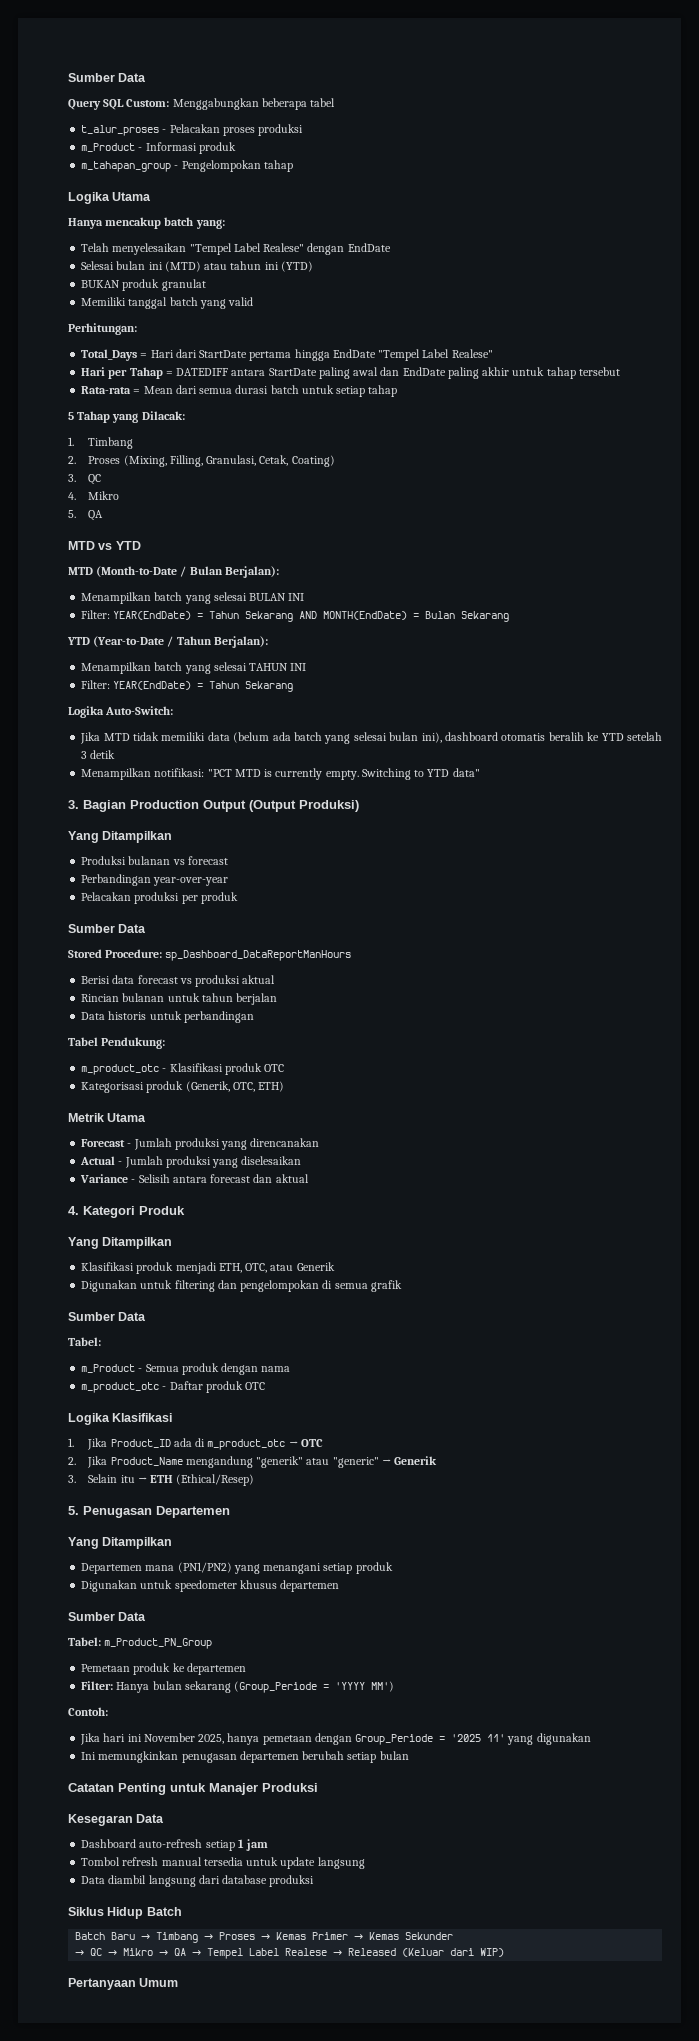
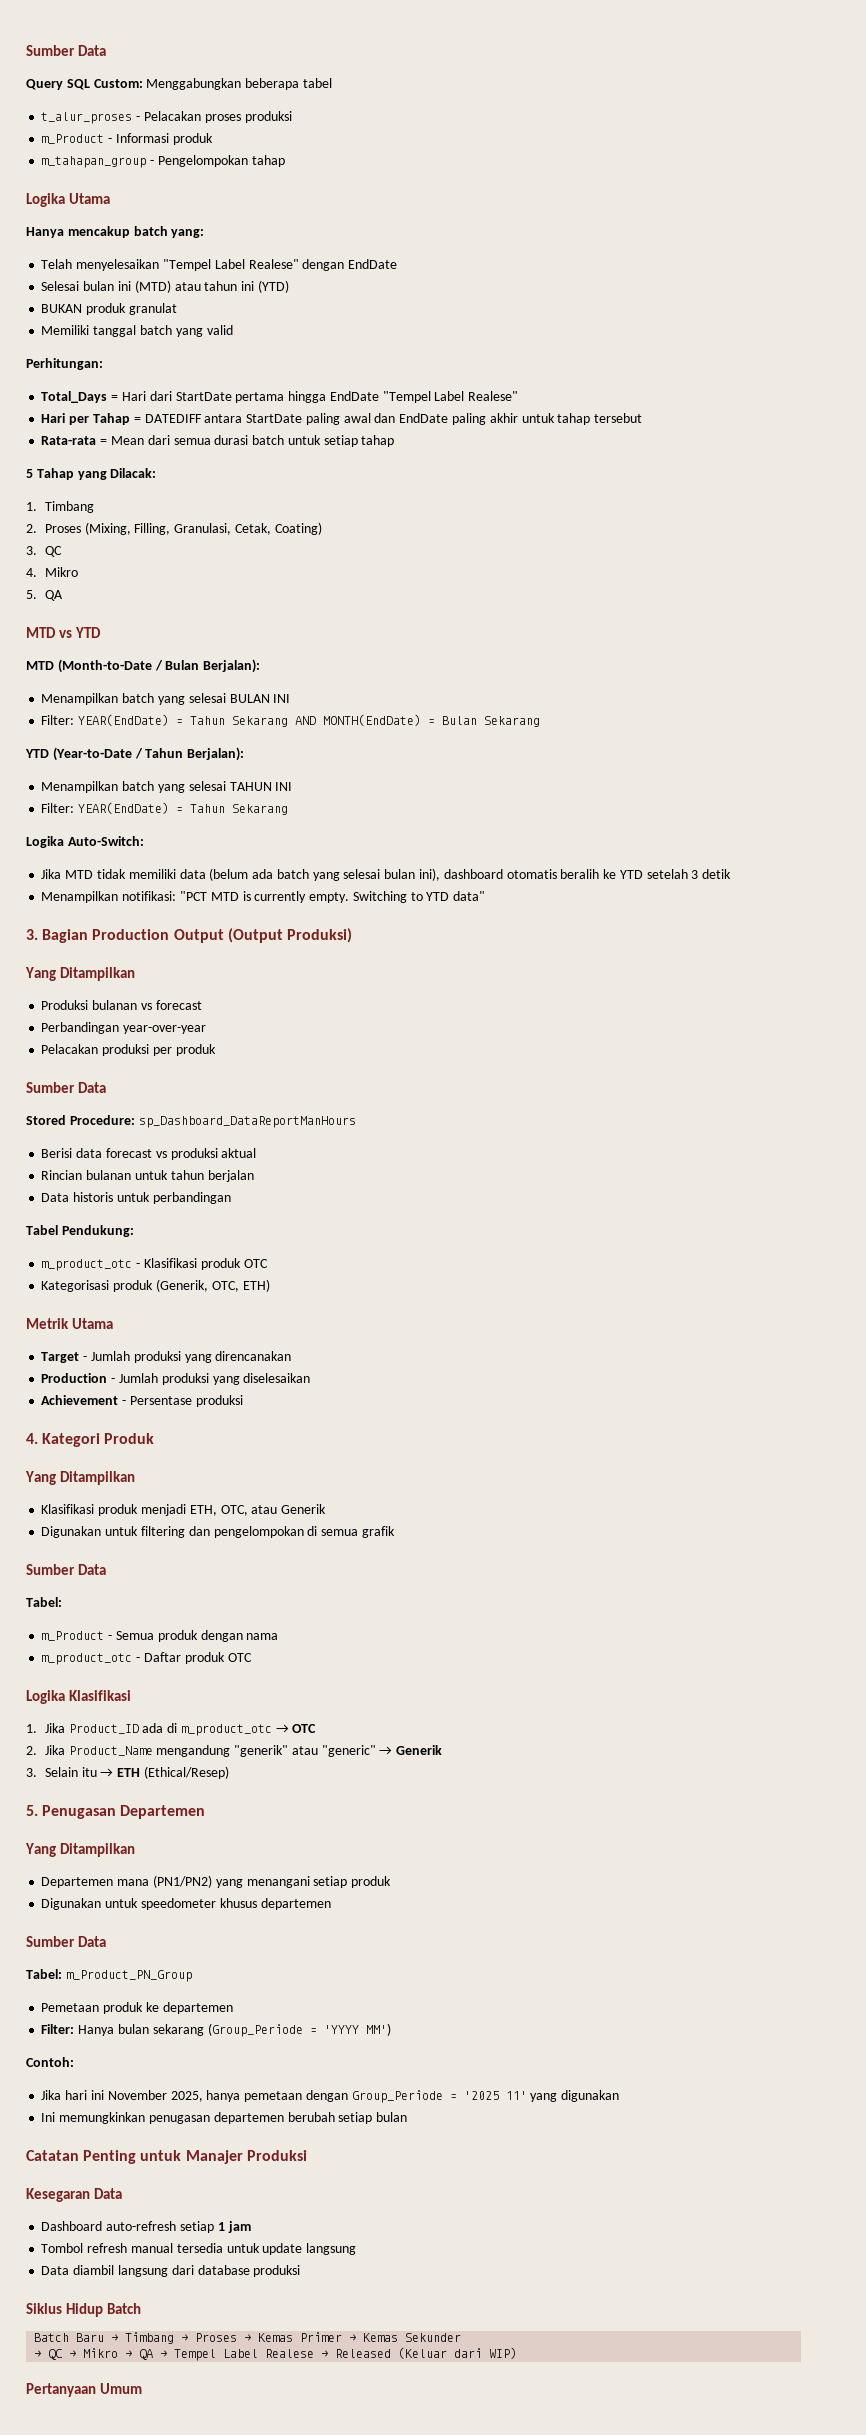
[81,1139,126,1147] Forecast -> [41,1352,80,1363] Target
[80,1156,116,1165] Actual -> [41,1373,108,1383] Production
[80,1174,309,1183] Variance - Selisih antara forecast dan aktual -> [41,1395,243,1407] Achievement - Persentase produksi

